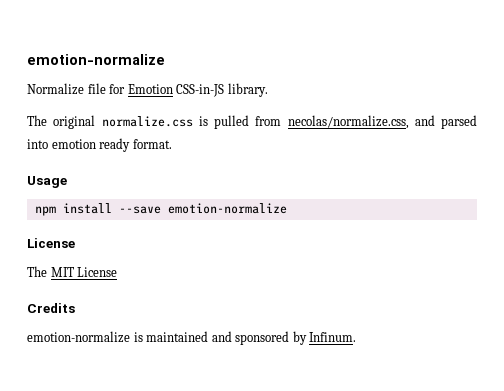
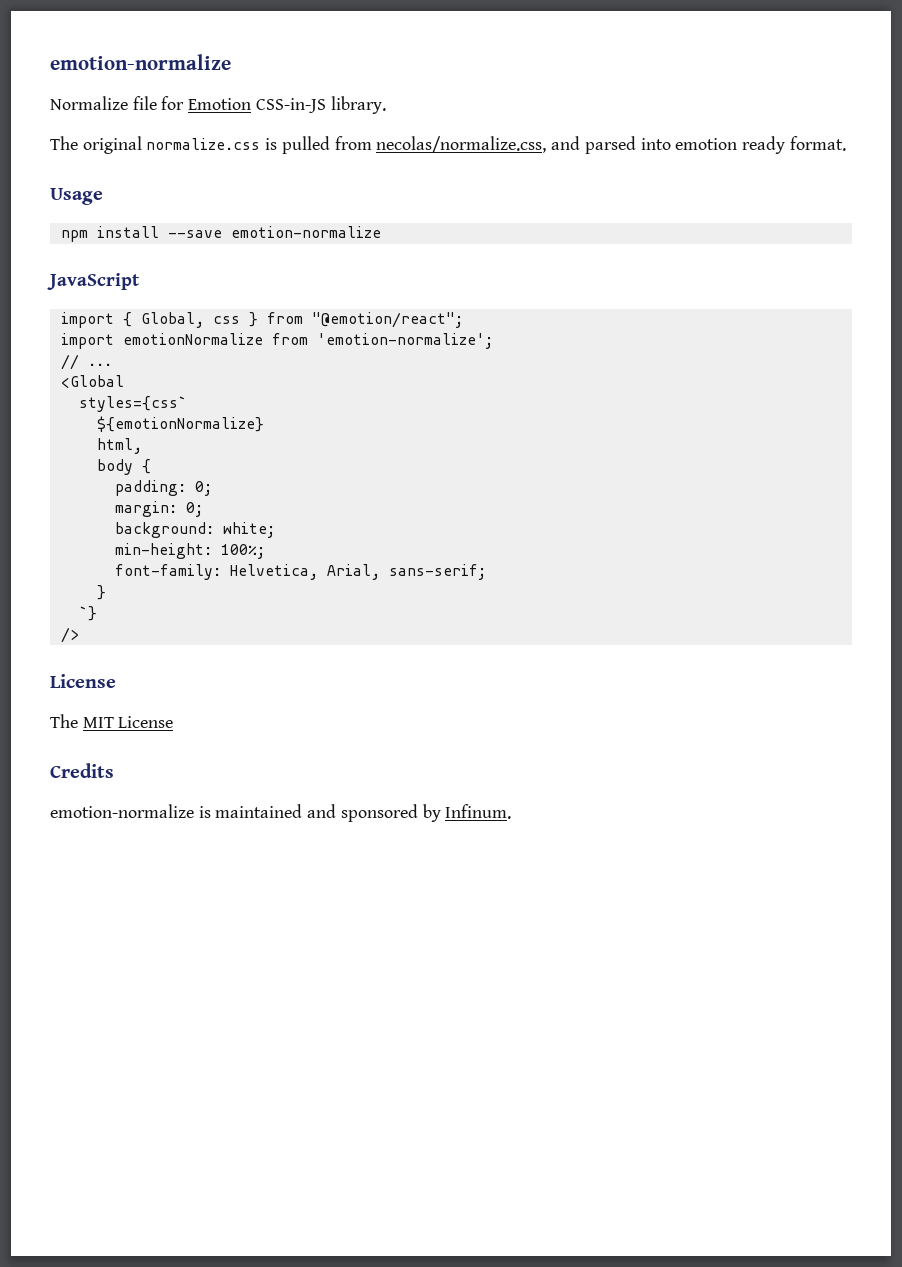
(287, 208) none -> [47,273,140,290] [60,312,463,328] [60,333,493,349] [60,354,112,370] [60,375,124,388] [78,396,187,412] [96,416,264,432] [96,438,142,454] [96,459,151,475] [114,480,212,496] [114,501,203,517] [114,522,275,538] [114,543,265,559] [114,564,486,580] [96,585,106,600] [78,606,97,621] [60,627,79,643] // JavaScript // import { Global, css } from "@emotion/react"; // import emotionNormalize from 'emotion-normalize'; // // ... // <Global // styles={css` // ${emotionNormalize} // html, // body { // padding: 0; // margin: 0; // background: white; // min-height: 100%; // font-family: Helvetica, Arial, sans-serif; // } // `} // />

